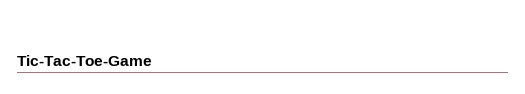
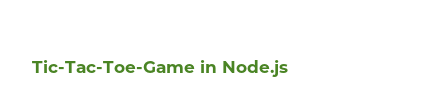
(152, 60) none -> [200,60,288,77] in Node.js

